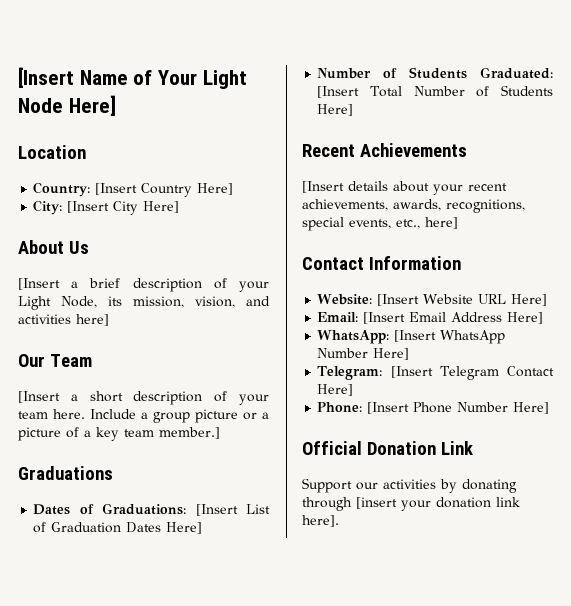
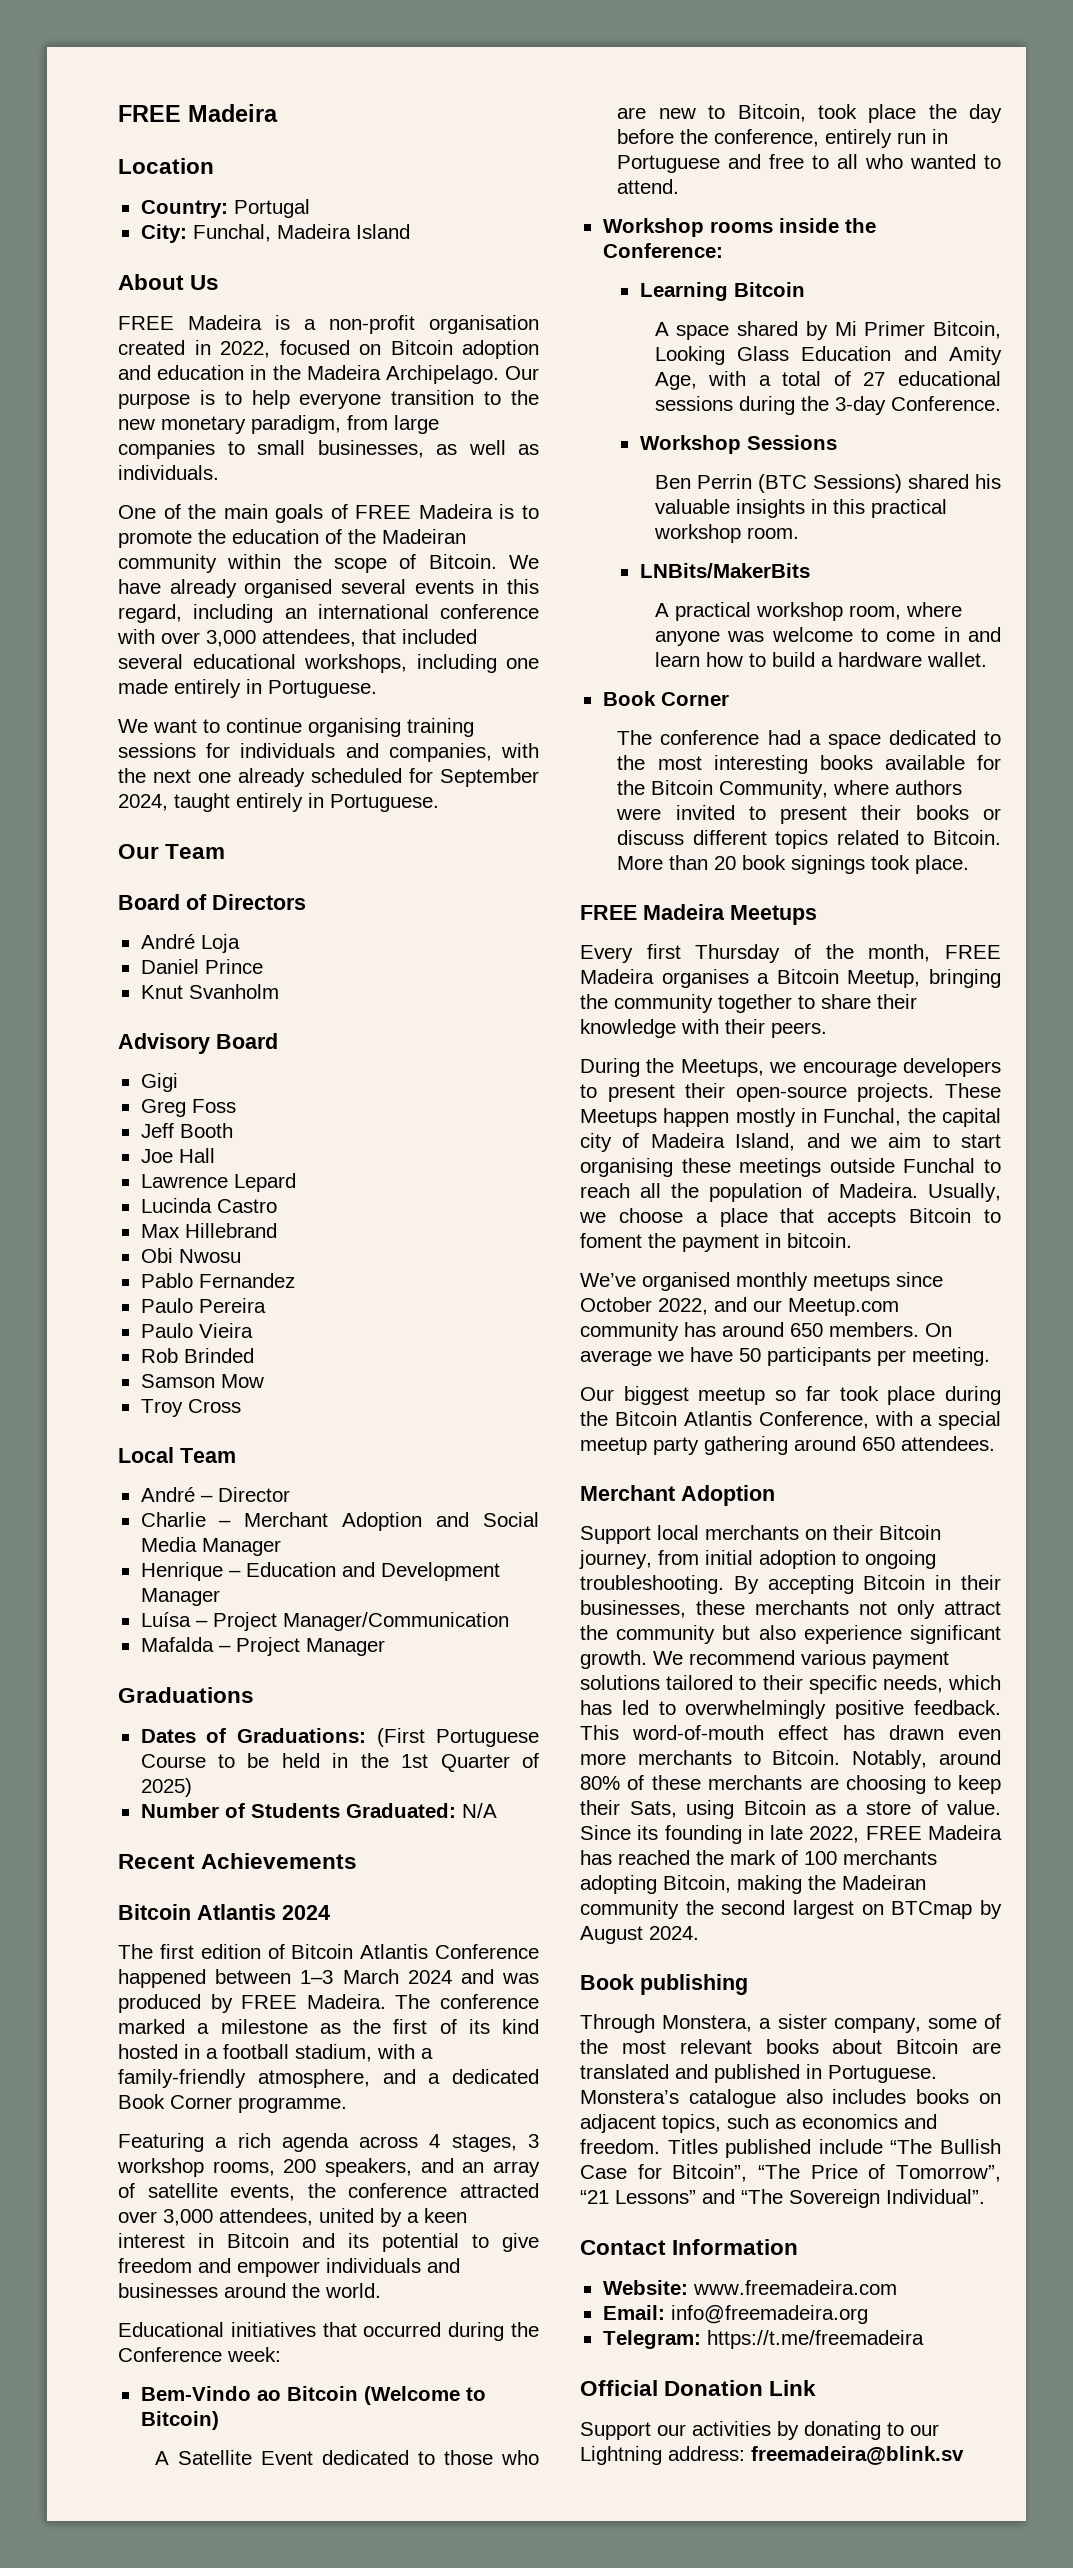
[18,67,247,89] [18,95,116,116] [18,145,86,159] [33,182,234,197] [33,200,180,215] [18,240,89,254] [18,278,269,292] [18,296,270,310] [18,314,109,326] [18,354,92,367] [18,391,269,405] [18,409,269,423] [18,427,220,441] [18,466,113,480] [33,503,270,516] [33,522,203,534] [317,67,553,79] [317,85,553,98] [317,104,354,116] [302,143,467,157] [302,181,507,195] [302,199,525,213] [302,217,458,231] [302,256,461,270] [317,294,548,306] [317,312,544,324] [317,330,506,344] [317,348,410,360] [317,366,554,380] [317,384,354,396] [317,402,550,414] [Insert Name of Your Light Node Here] // Location // Country: [Insert Country Here] // City: [Insert City Here] // About Us // [Insert a brief description of your Light Node, its mission, vision, and activities here] // Our Team // [Insert a short description of your team here. Include a group picture or a picture of a key team member.] // Graduations // Dates of Graduations: [Insert List of Graduation Dates Here] // Number of Students Graduated: [Insert Total Number of Students Here] // Recent Achievements // [Insert details about your recent achievements, awards, recognitions, special events, etc., here] // Contact Information // Website: [Insert Website URL Here] // Email: [Insert Email Address Here] // WhatsApp: [Insert WhatsApp Number Here] // Telegram: [Insert Telegram Contact Here] // Phone: [Insert Phone Number Here] -> [118,104,278,122] [118,158,214,174] [140,199,310,218] [140,224,410,243] [118,274,220,290] [118,315,539,334] [118,340,539,359] [118,365,539,384] [118,390,539,409] [118,415,439,434] [118,440,539,459] [118,465,219,480] [118,504,539,523] [118,529,466,548] [118,554,539,573] [118,579,539,598] [118,604,539,623] [117,629,477,647] [118,654,539,673] [118,679,377,698] [118,718,474,737] [118,743,539,762] [118,768,539,787] [118,793,439,812] [118,844,226,859] [118,894,306,910] [140,934,240,953] [140,959,263,974] [140,984,279,999] [118,1033,278,1054] [140,1073,178,1092] [140,1099,236,1117] [140,1123,233,1138] [140,1148,215,1163] [140,1173,296,1192] [140,1198,277,1213] [140,1223,277,1238] [140,1248,241,1263] [140,1273,295,1288] [140,1298,266,1313] [140,1323,253,1338] [140,1348,254,1363] [140,1374,264,1388] [140,1399,241,1417] [118,1447,236,1463] [140,1487,290,1502] [140,1512,539,1531] [140,1537,281,1556] [140,1562,500,1581] [140,1588,220,1606] [140,1612,509,1631] [140,1637,385,1656] [118,1687,254,1703] [140,1728,539,1747] [140,1753,539,1772] [140,1778,192,1797] [140,1803,497,1818] [118,1853,358,1869] [118,1904,330,1920] [118,1944,539,1959] [118,1969,539,1988] [118,1994,539,2013] [118,2019,539,2034] [118,2044,433,2062] [118,2069,539,2088] [118,2094,347,2113] [118,2133,539,2152] [117,2158,540,2177] [118,2183,539,2201] [118,2208,467,2227] [118,2233,539,2252] [118,2258,460,2277] [118,2283,381,2298] [118,2322,539,2341] [118,2347,281,2362] [140,2386,486,2405] [140,2411,219,2430] [155,2450,539,2465] [617,104,1002,123] [617,129,949,148] [617,154,1001,173] [617,179,680,194] [602,218,876,237] [602,243,723,258] [639,282,805,301] [654,321,1001,340] [654,346,1003,365] [654,371,1001,390] [654,396,1001,415] [639,435,837,454] [654,474,1001,493] [654,499,947,518] [653,524,799,543] [639,563,810,578] [654,602,962,621] [654,627,1001,646] [654,652,987,667] [602,691,729,706] [617,730,1001,749] [617,755,1001,774] [617,780,963,799] [616,805,1001,824] [617,830,1001,849] [617,855,970,874] [580,904,817,925] [580,944,1001,963] [580,969,1001,988] [580,994,917,1013] [580,1019,827,1038] [580,1058,1001,1077] [580,1083,1001,1102] [580,1108,1001,1127] [580,1133,1001,1152] [580,1158,1001,1177] [580,1183,1001,1202] [579,1208,1001,1227] [580,1233,852,1252] [580,1272,943,1291] [580,1297,899,1316] [580,1322,952,1341] [580,1347,990,1366] [580,1386,1001,1405] [580,1411,1001,1430] [580,1436,995,1455] [580,1485,775,1506] [580,1525,941,1544] [579,1550,936,1569] [580,1575,1001,1594] [580,1600,1001,1619] [580,1625,1001,1644] [580,1650,949,1669] [580,1675,1001,1694] [580,1700,1001,1719] [580,1725,1001,1740] [580,1750,1001,1769] [580,1775,1001,1794] [580,1800,1001,1819] [580,1825,1002,1844] [580,1850,937,1865] [580,1875,926,1894] [580,1900,1002,1919] [580,1926,699,1944] [580,1974,748,1995] [580,2014,1001,2033] [580,2039,1001,2054] [580,2064,937,2083] [580,2089,1001,2108] [580,2114,937,2133] [580,2139,1001,2158] [580,2164,1001,2182] [580,2189,985,2208] [580,2239,799,2255] [602,2280,897,2295] [602,2305,868,2324] [602,2330,924,2349] FREE Madeira // Location // Country: Portugal // City: Funchal, Madeira Island // About Us // FREE Madeira is a non-profit organisation created in 2022, focused on Bitcoin adoption and education in the Madeira Archipelago. Our purpose is to help everyone transition to the new monetary paradigm, from large companies to small businesses, as well as individuals. // One of the main goals of FREE Madeira is to promote the education of the Madeiran community within the scope of Bitcoin. We have already organised several events in this regard, including an international conference with over 3,000 attendees, that included several educational workshops, including one made entirely in Portuguese. // We want to continue organising training sessions for individuals and companies, with the next one already scheduled for September 2024, taught entirely in Portuguese. // Our Team // Board of Directors // André Loja // Daniel Prince // Knut Svanholm // Advisory Board // Gigi // Greg Foss // Jeff Booth // Joe Hall // Lawrence Lepard // Lucinda Castro // Max Hillebrand // Obi Nwosu // Pablo Fernandez // Paulo Pereira // Paulo Vieira // Rob Brinded // Samson Mow // Troy Cross // Local Team // André – Director // Charlie – Merchant Adoption and Social Media Manager // Henrique – Education and Development Manager // Luísa – Project Manager/Communication // Mafalda – Project Manager // Graduations // Dates of Graduations: (First Portuguese Course to be held in the 1st Quarter of 2025) // Number of Students Graduated: N/A // Recent Achievements // Bitcoin Atlantis 2024 // The first edition of Bitcoin Atlantis Conference happened between 1–3 March 2024 and was produced by FREE Madeira. The conference marked a milestone as the first of its kind hosted in a football stadium, with a family-friendly atmosphere, and a dedicated Book Corner programme. // Featuring a rich agenda across 4 stages, 3 workshop rooms, 200 speakers, and an array of satellite events, the conference attracted over 3,000 attendees, united by a keen interest in Bitcoin and its potential to give freedom and empower individuals and businesses around the world. // Educational initiatives that occurred during the Conference week: // Bem-Vindo ao Bitcoin (Welcome to Bitcoin) // A Satellite Event dedicated to those who are new to Bitcoin, took place the day before the conference, entirely run in Portuguese and free to all who wanted to attend. // Workshop rooms inside the Conference: // Learning Bitcoin // A space shared by Mi Primer Bitcoin, Looking Glass Education and Amity Age, with a total of 27 educational sessions during the 3-day Conference. // Workshop Sessions // Ben Perrin (BTC Sessions) shared his valuable insights in this practical workshop room. // LNBits/MakerBits // A practical workshop room, where anyone was welcome to come in and learn how to build a hardware wallet. // Book Corner // The conference had a space dedicated to the most interesting books available for the Bitcoin Community, where authors were invited to present their books or discuss different topics related to Bitcoin. More than 20 book signings took place. // FREE Madeira Meetups // Every first Thursday of the month, FREE Madeira organises a Bitcoin Meetup, bringing the community together to share their knowledge with their peers. // During the Meetups, we encourage developers to present their open-source projects. These Meetups happen mostly in Funchal, the capital city of Madeira Island, and we aim to start organising these meetings outside Funchal to reach all the population of Madeira. Usually, we choose a place that accepts Bitcoin to foment the payment in bitcoin. // We’ve organised monthly meetups since October 2022, and our Meetup.com community has around 650 members. On average we have 50 participants per meeting. // Our biggest meetup so far took place during the Bitcoin Atlantis Conference, with a special meetup party gathering around 650 attendees. // Merchant Adoption // Support local merchants on their Bitcoin journey, from initial adoption to ongoing troubleshooting. By accepting Bitcoin in their businesses, these merchants not only attract the community but also experience significant growth. We recommend various payment solutions tailored to their specific needs, which has led to overwhelmingly positive feedback. This word-of-mouth effect has drawn even more merchants to Bitcoin. Notably, around 80% of these merchants are choosing to keep their Sats, using Bitcoin as a store of value. Since its founding in late 2022, FREE Madeira has reached the mark of 100 merchants adopting Bitcoin, making the Madeiran community the second largest on BTCmap by August 2024. // Book publishing // Through Monstera, a sister company, some of the most relevant books about Bitcoin are translated and published in Portuguese. Monstera’s catalogue also includes books on adjacent topics, such as economics and freedom. Titles published include “The Bullish Case for Bitcoin”, “The Price of Tomorrow”, “21 Lessons” and “The Sovereign Individual”. // Contact Information // Website: www.freemadeira.com // Email: info@freemadeira.org // Telegram: https://t.me/freemadeira
[302,497,520,511] [302,515,339,527] through [insert your donation link here]. -> [887,2422,939,2436] [580,2446,964,2465] to our Lightning address: freemadeira@blink.sv

